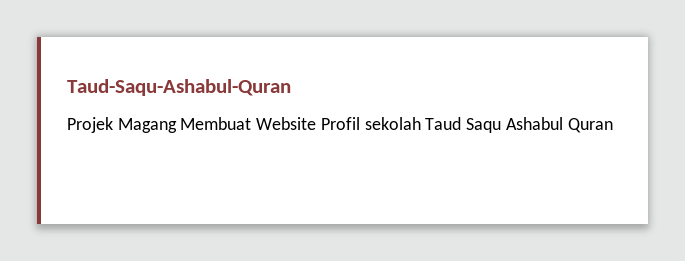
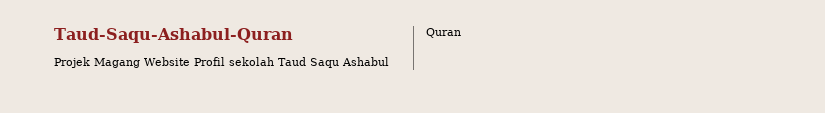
[180,117,252,130] Membuat -> (140, 63) none

